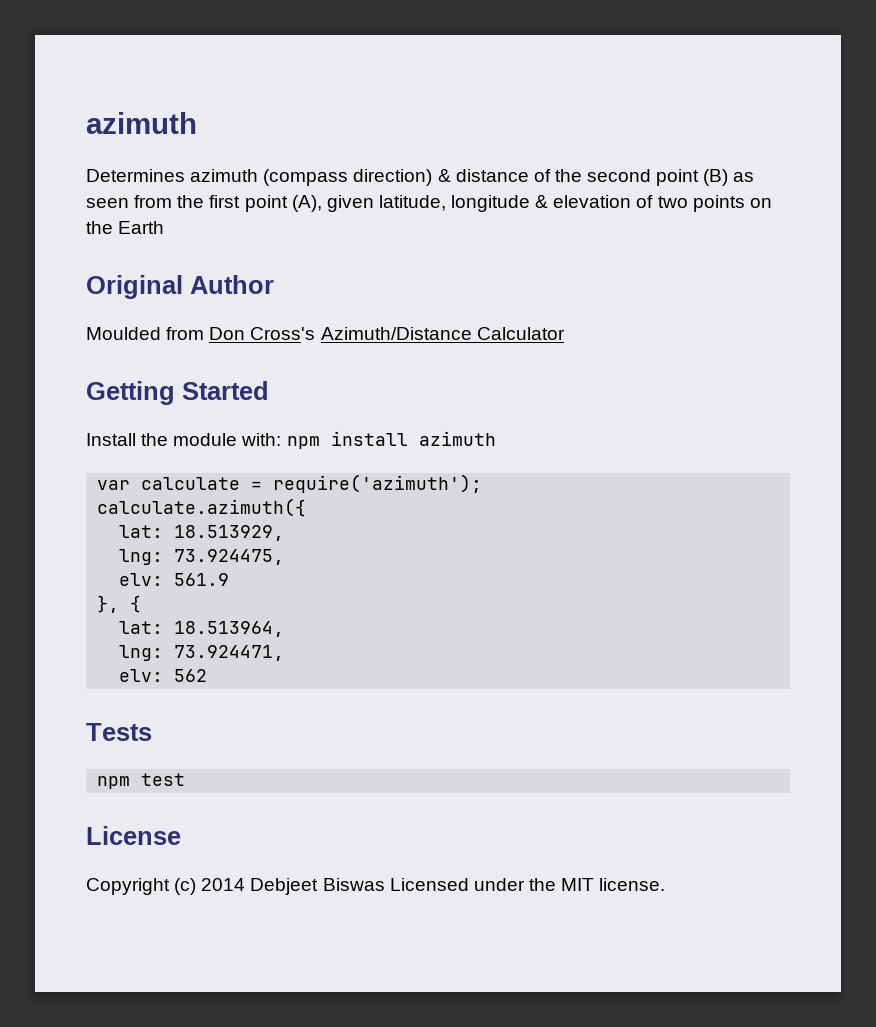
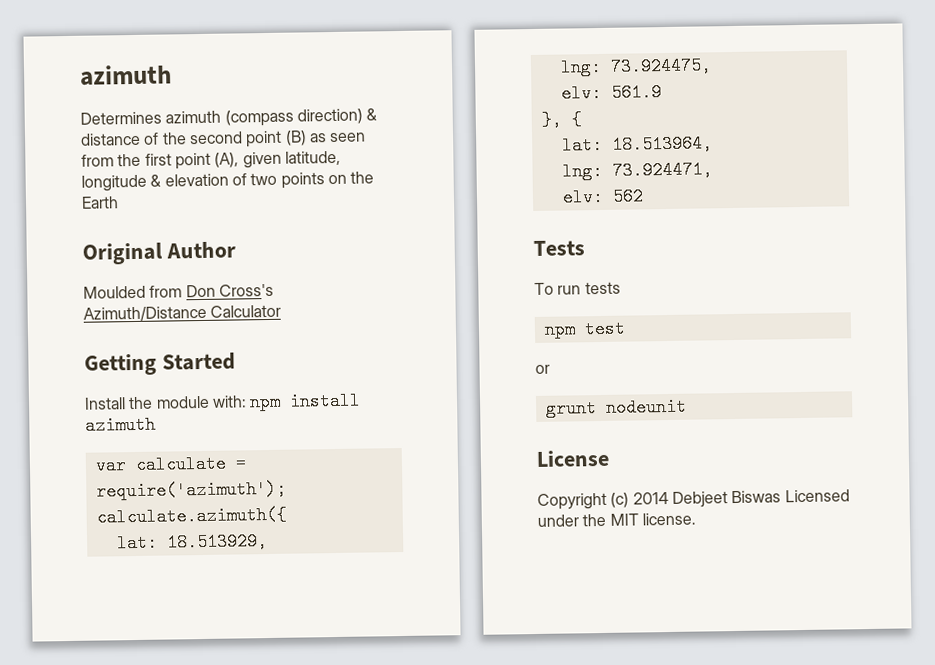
(152, 732) none -> [534,281,621,295] // To run tests
(186, 779) none -> [535,364,550,374] [545,397,687,418] // or // grunt nodeunit

